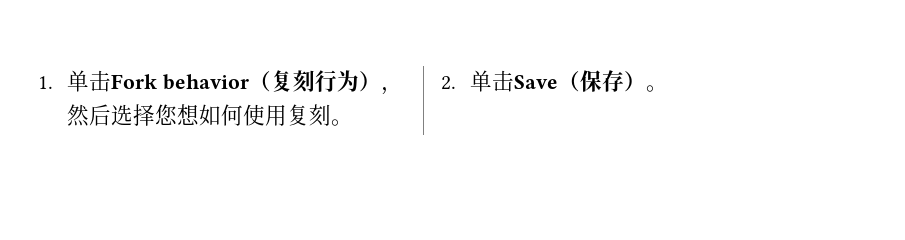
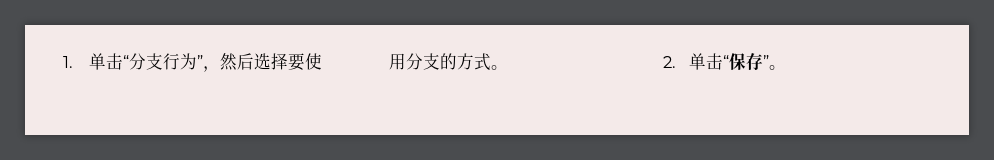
[111,70,404,95] [67,104,332,127] Fork behavior（复刻行为），然后选择您想如何使用复刻 -> [122,53,491,72] “分支行为”，然后选择要使用分支的方式
[514,70,647,92] Save（保存） -> [722,53,769,70] “保存”

